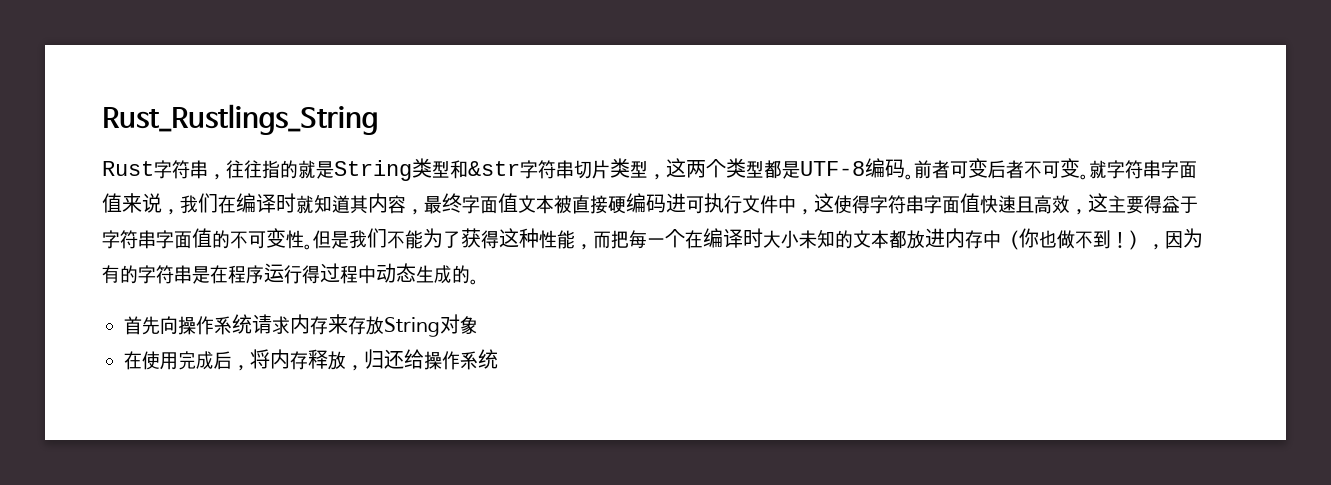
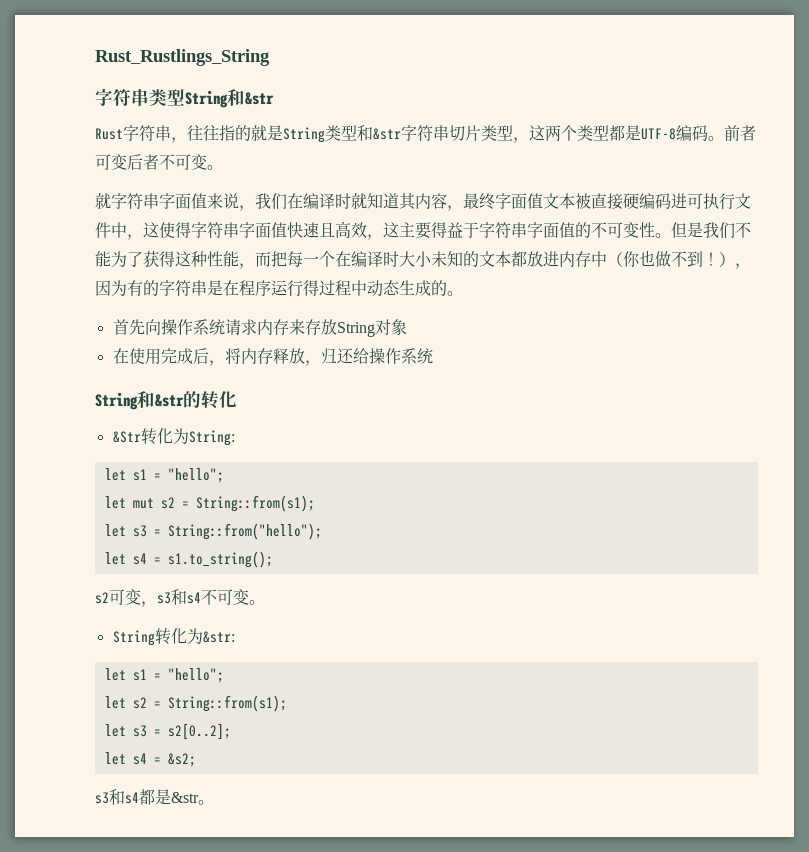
(378, 119) none -> [95,88,274,108] // 字符串类型String和&str
(1089, 177) none -> (223, 167) //
(498, 359) none -> [95,391,237,410] [112,428,235,446] [104,468,224,483] [104,495,315,512] [104,523,322,540] [104,551,273,568] [95,589,265,607] [112,628,235,646] [104,668,224,683] [104,695,287,712] [104,723,231,740] [104,752,196,767] [95,789,214,805] // String和&str的转化 // &Str转化为String: // let s1 = "hello"; // let mut s2 = String::from(s1); // let s3 = String::from("hello"); // let s4 = s1.to_string(); // s2可变，s3和s4不可变。 // String转化为&str: // let s1 = "hello"; // let s2 = String::from(s1); // let s3 = s2[0..2]; // let s4 = &s2; // s3和s4都是&str。

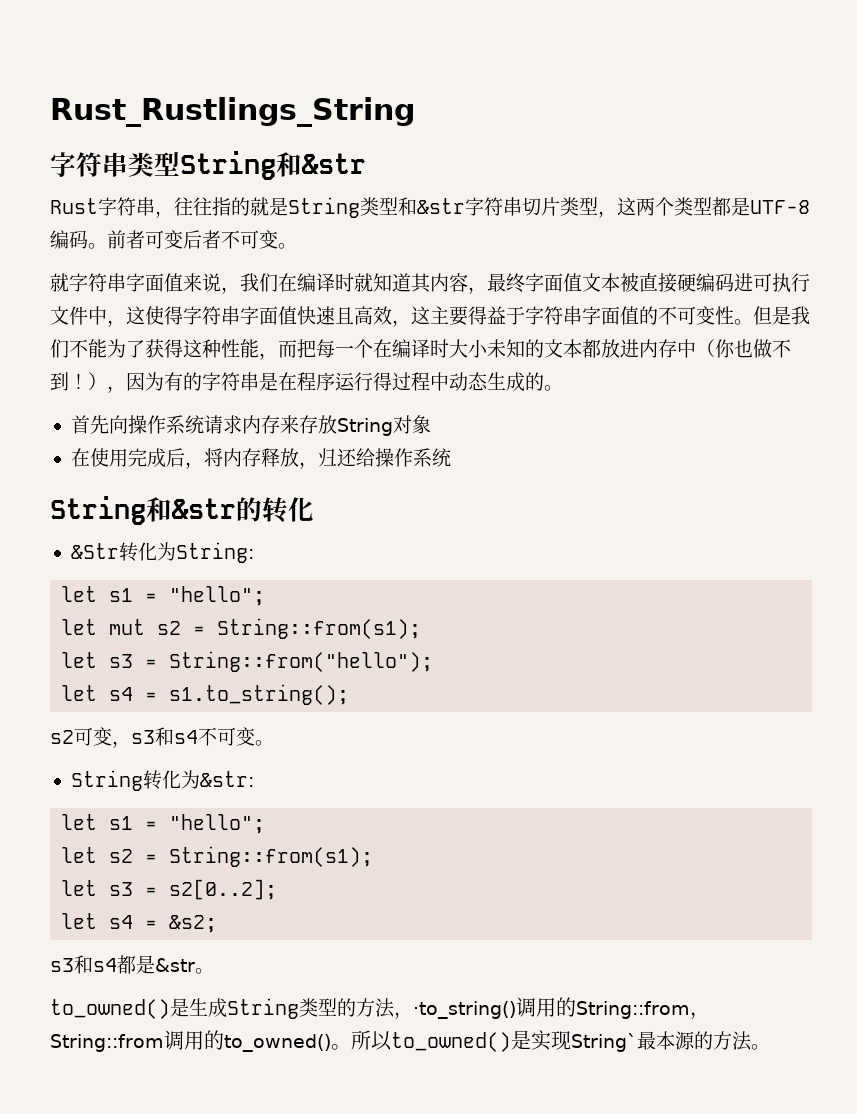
(214, 802) none -> [50,997,710,1020] [50,1030,770,1052] // to_owned()是生成String类型的方法，·to_string()调用的String::from，String::from调用的to_owned()。所以to_owned()是实现String`最本源的方法。

